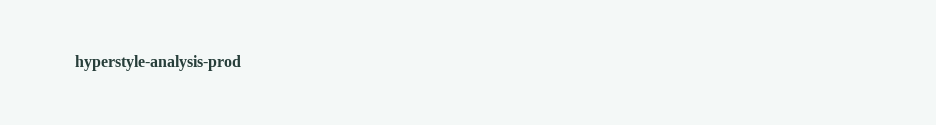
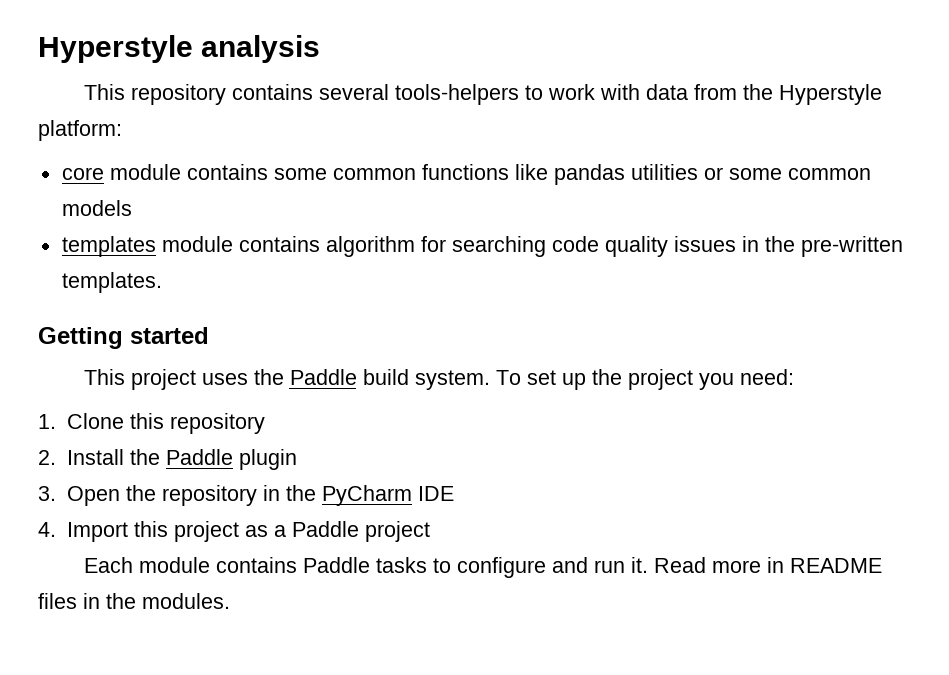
[75,55,241,71] hyperstyle-analysis-prod -> [38,35,321,63] [83,84,882,105] [38,120,122,141] [61,164,871,185] [61,200,132,216] [61,236,903,257] [61,272,162,293] [38,327,209,349] [83,369,794,390] [38,413,265,434] [38,449,297,470] [38,485,454,506] [38,521,430,542] [83,557,882,578] [38,593,230,609] Hyperstyle analysis // This repository contains several tools-helpers to work with data from the Hyperstyle platform: // core module contains some common functions like pandas utilities or some common models // templates module contains algorithm for searching code quality issues in the pre-written templates. // Getting started // This project uses the Paddle build system. To set up the project you need: // 1. Clone this repository // 2. Install the Paddle plugin // 3. Open the repository in the PyCharm IDE // 4. Import this project as a Paddle project // Each module contains Paddle tasks to configure and run it. Read more in README files in the modules.

